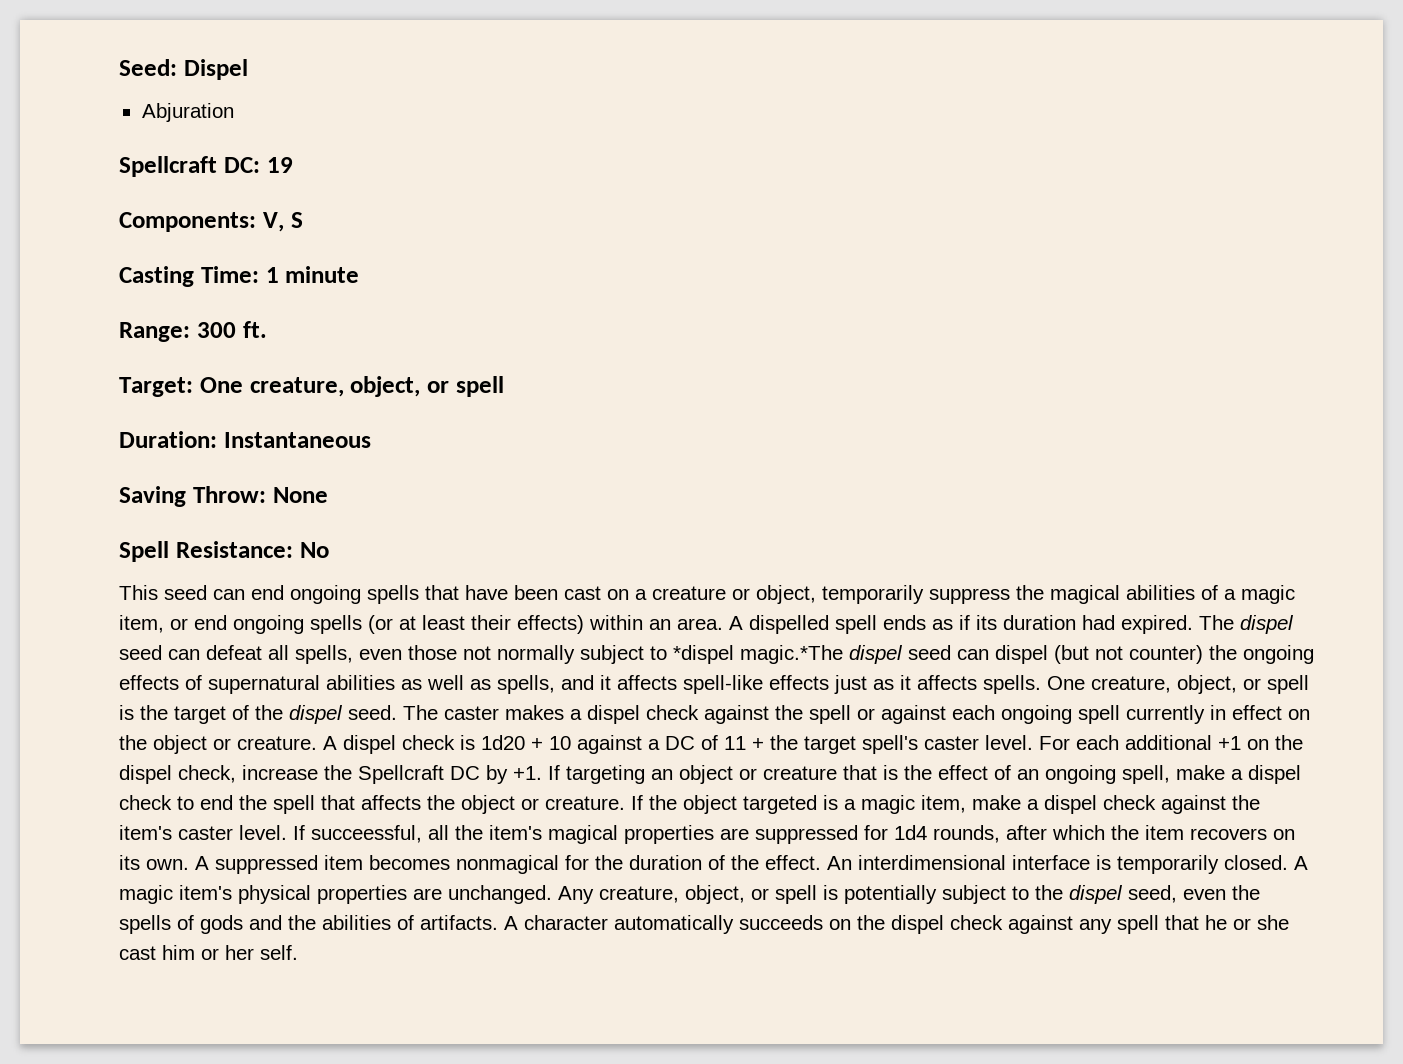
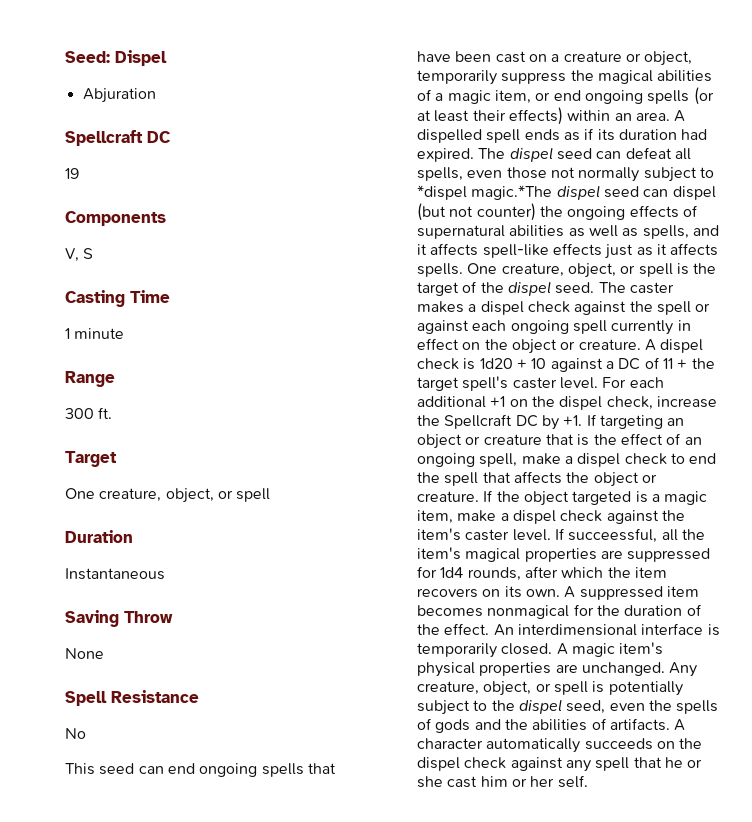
[223,157,260,173] DC: -> [147,131,171,143] DC //
[119,212,256,232] Components: -> [65,211,166,226] Components //
[200,266,259,283] Time: -> [130,290,170,303] Time //
[119,322,190,342] Range: -> [65,371,115,387] Range //
[119,377,193,397] Target: -> [65,451,117,467] Target //
[119,431,217,448] Duration: -> [65,530,133,543] Duration //
[192,486,266,503] Throw: -> [124,611,173,623] Throw //
[175,541,293,558] Resistance: -> [111,690,199,703] Resistance //

